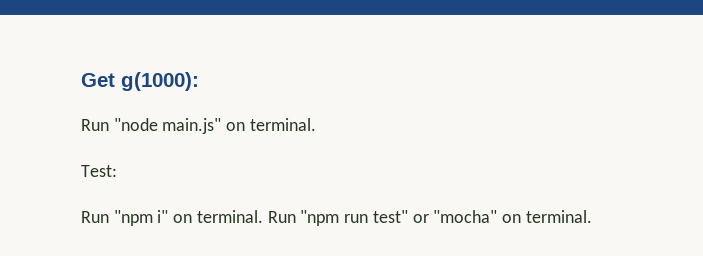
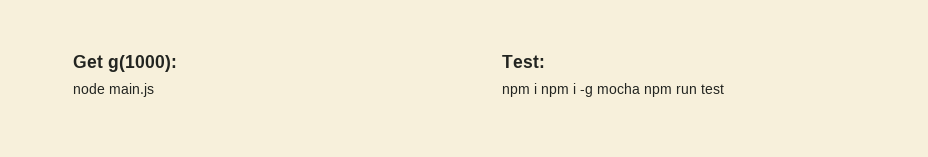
[81,118,316,134] [81,165,117,177] [81,210,592,226] Run "node main.js" on terminal. // Test: // Run "npm i" on terminal. Run "npm run test" or "mocha" on terminal. -> [73,83,154,97] [502,55,545,68] [502,83,724,97] node main.js // Test: // npm i npm i -g mocha npm run test

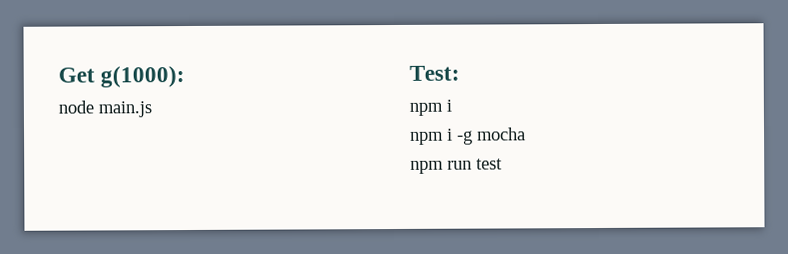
(537, 88) none -> (452, 105) //
(640, 88) none -> (526, 134) //

